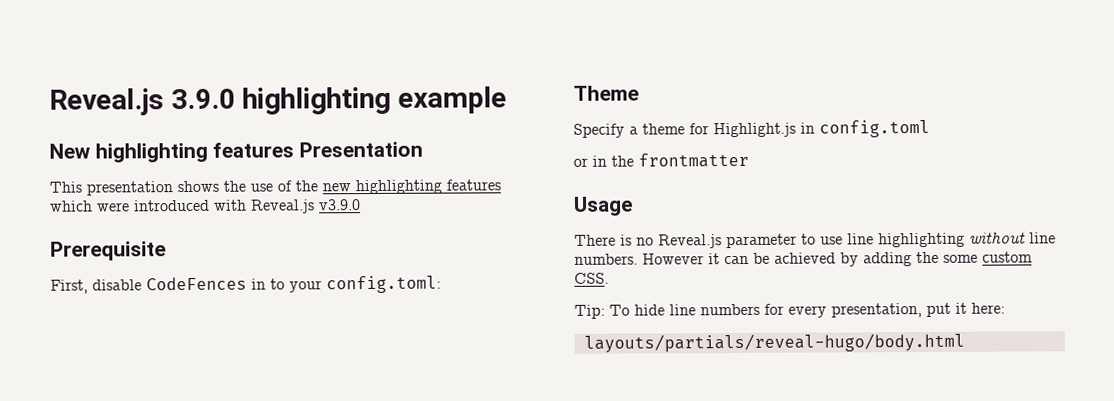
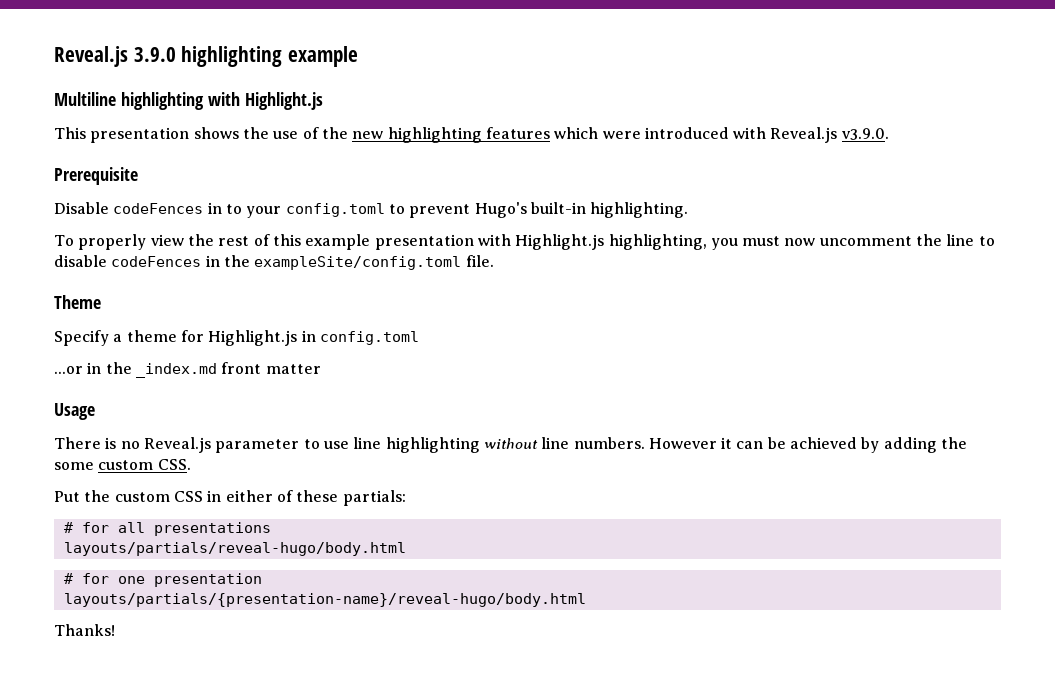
[49,141,424,163] New highlighting features Presentation -> [54,92,323,110] Multiline highlighting with Highlight.js
[318,199,361,211] v3.9.0 -> [841,128,889,140] v3.9.0.
[50,275,441,294] First, disable CodeFences in to your config.toml: -> [54,202,689,218] [54,234,995,250] [54,255,494,270] Disable codeFences in to your config.toml to prevent Hugo's built-in highlighting. // To properly view the rest of this example presentation with Highlight.js highlighting, you must now uncomment the line to disable codeFences in the exampleSite/config.toml file.
[573,152,749,168] or in the frontmatter -> [54,362,321,378] ...or in the _index.md front matter
[574,302,1005,319] [583,332,965,353] Tip: To hide line numbers for every presentation, put it here: // layouts/partials/reveal-hugo/body.html -> [54,490,406,506] [63,522,271,536] [63,542,406,556] [63,573,262,587] [63,593,586,607] [54,624,115,636] Put the custom CSS in either of these partials: // # for all presentations // layouts/partials/reveal-hugo/body.html // # for one presentation // layouts/partials/{presentation-name}/reveal-hugo/body.html // Thanks!

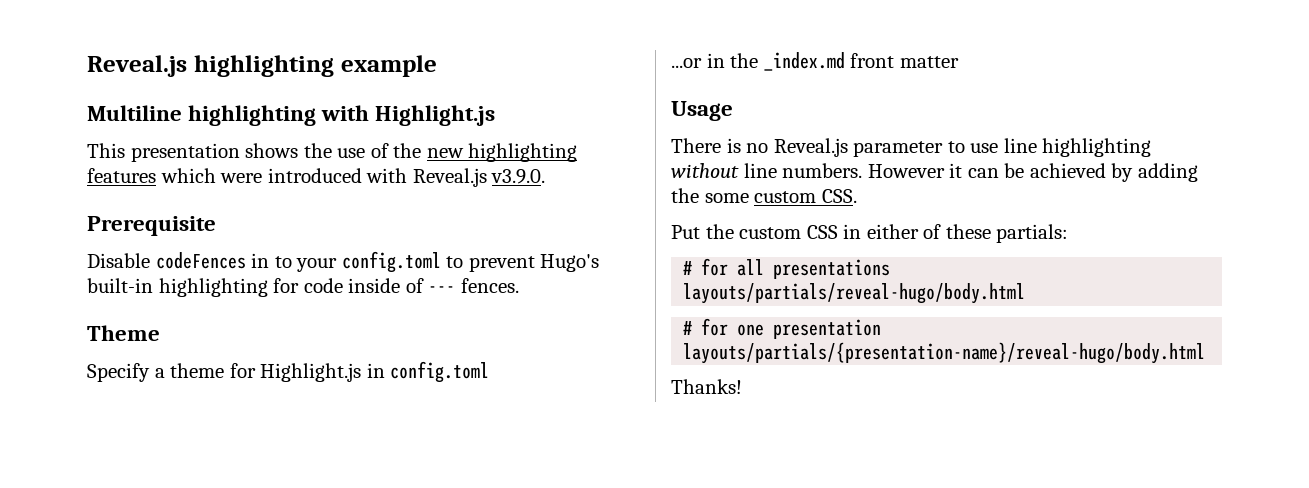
[54,46,176,67] Reveal.js 3.9.0 -> [87,55,187,77] Reveal.js
[590,202,689,218] [54,234,995,250] [54,255,494,270] highlighting. // To properly view the rest of this example presentation with Highlight.js highlighting, you must now uncomment the line to disable codeFences in the exampleSite/config.toml file. -> [158,278,519,297] highlighting for code inside of --- fences.

